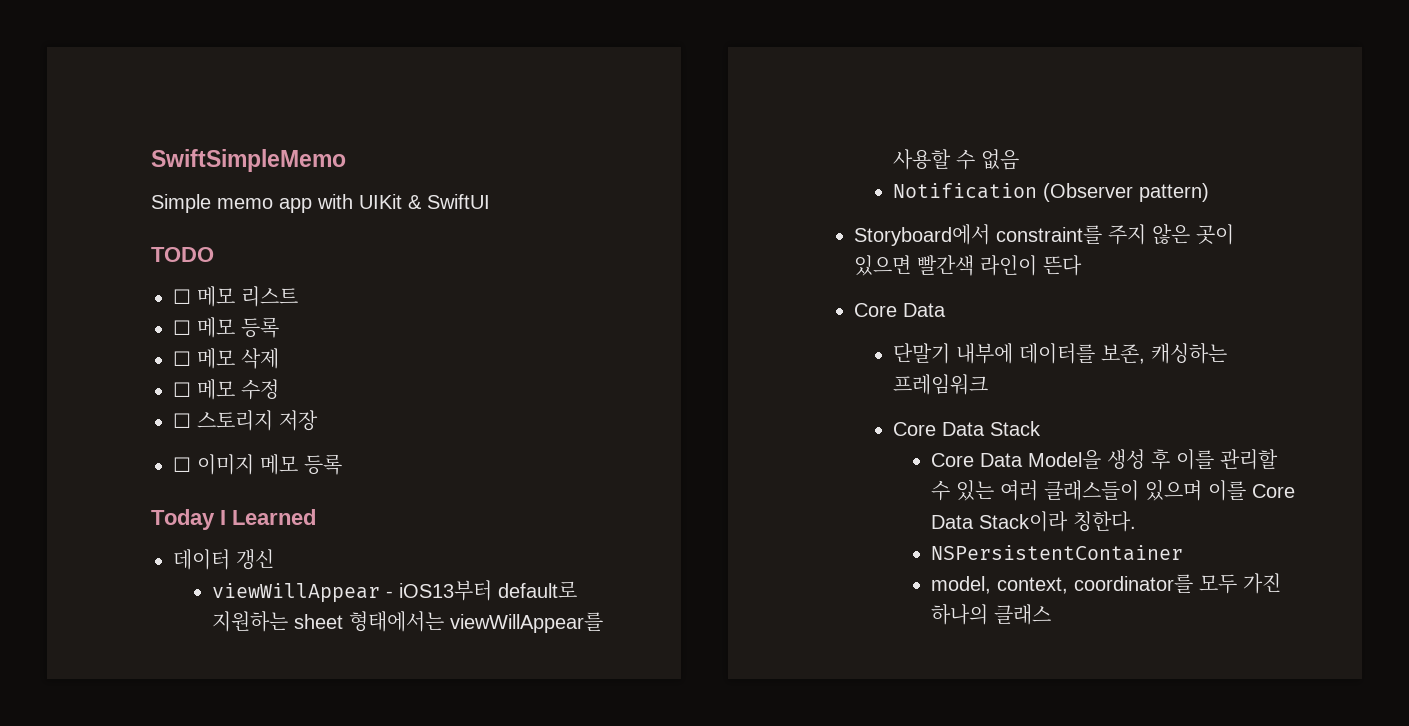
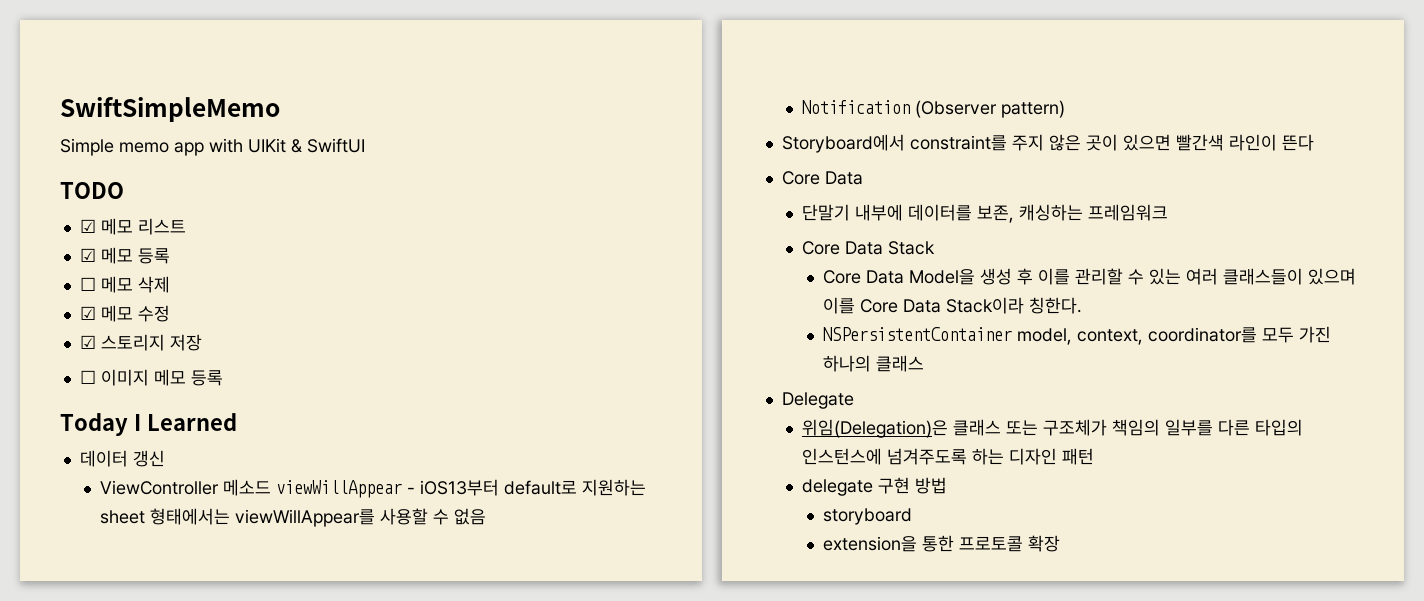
[173,289,191,304] ☐ -> [79,219,96,233] ☑
[173,320,191,335] ☐ -> [79,248,96,262] ☑
[173,382,191,397] ☐ -> [79,306,96,320] ☑
[173,413,191,428] ☐ -> [79,335,96,349] ☑
(274, 559) none -> [100,479,272,496] ViewController 메소드
(1184, 553) // -> (1012, 334) none
(1052, 614) none -> [781,392,854,409] [802,419,1304,438] [802,448,1095,465] [802,477,948,496] [822,508,912,525] [822,535,1060,552] // Delegate // 위임(Delegation)은 클래스 또는 구조체가 책임의 일부를 다른 타입의 인스턴스에 넘겨주도록 하는 디자인 패턴 // delegate 구현 방법 // storyboard // extension을 통한 프로토콜 확장

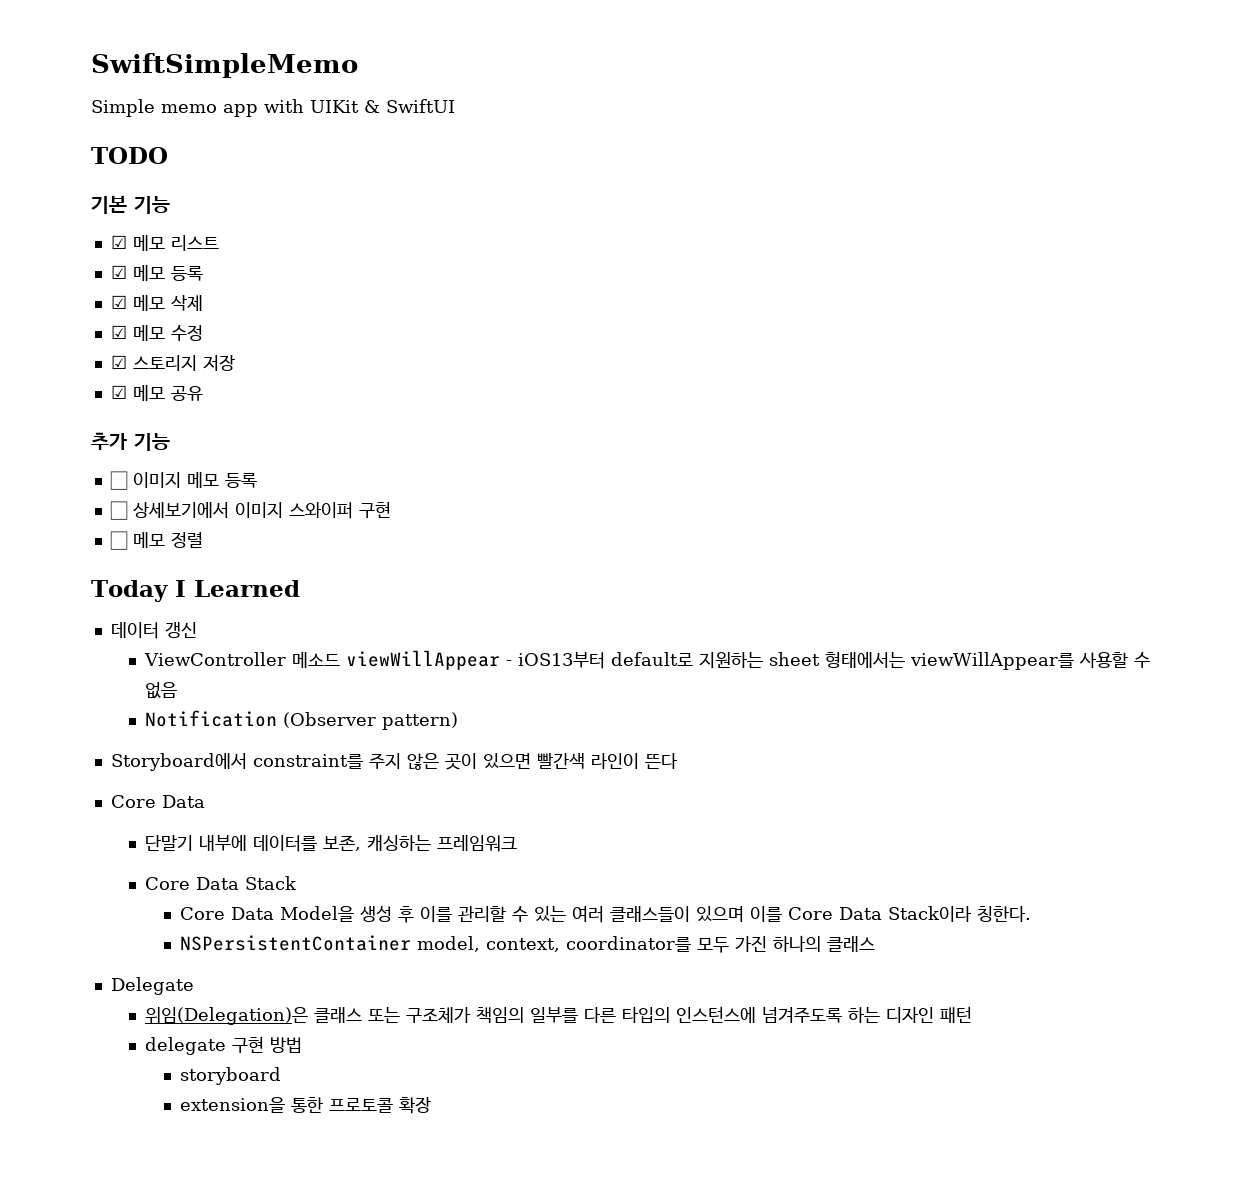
(124, 190) none -> [91,195,170,214] // 기본 기능
[79,277,96,291] ☐ -> [110,295,127,309] ☑
(202, 342) none -> [110,385,203,401] [91,432,170,451] // ☑ 메모 공유 // 추가 기능
(223, 378) none -> [109,501,391,520] [109,531,203,550] // ☐ 상세보기에서 이미지 스와이퍼 구현 // ☐ 메모 정렬

